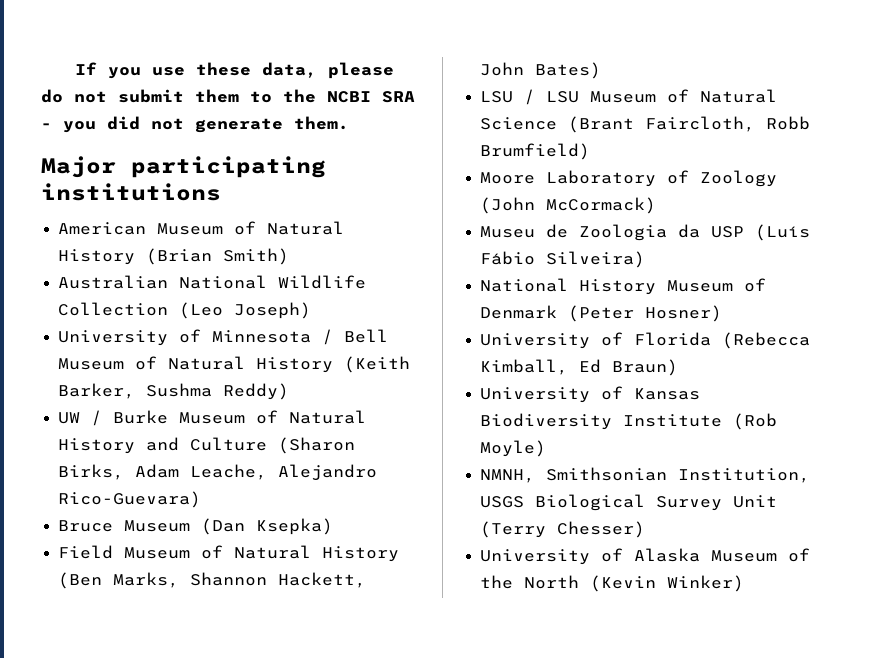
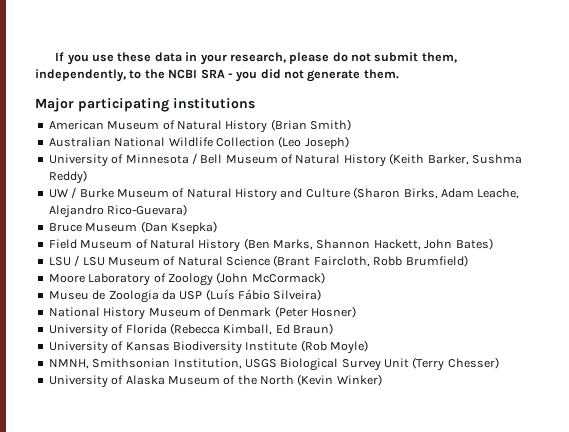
[261,62,317,78] data, -> [154,52,286,65] data in your research,
[195,89,239,103] them -> [421,52,457,63] [35,69,126,82] them, independently,

